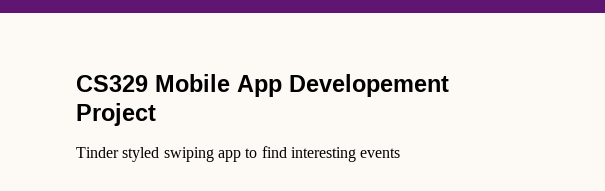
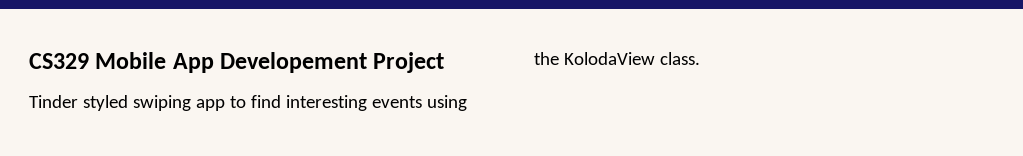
(401, 153) none -> [426,95,467,111] [534,52,700,65] using the KolodaView class.

